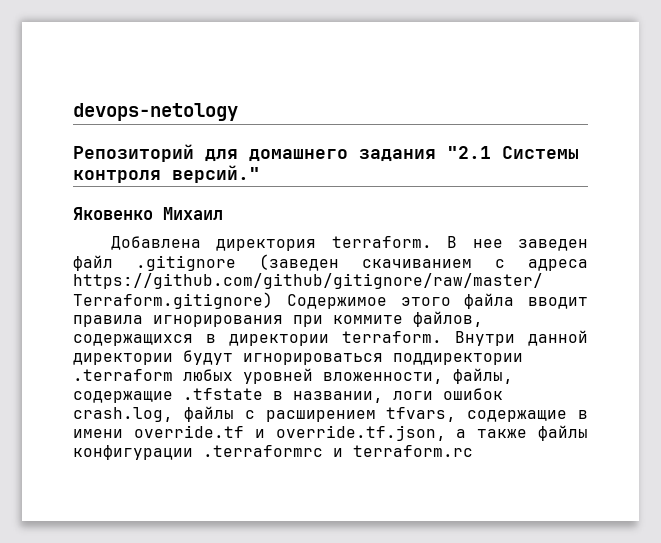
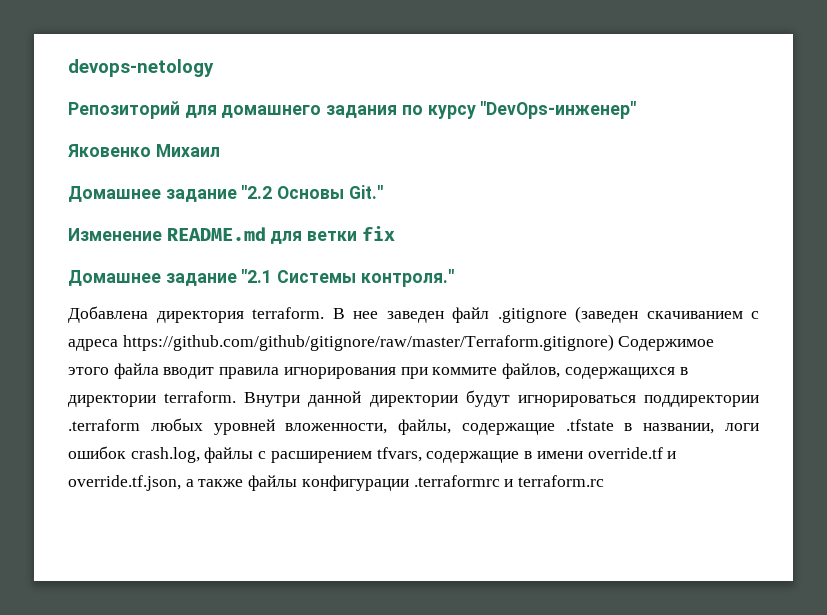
[447,146,579,159] [73,165,260,183] [73,207,223,220] "2.1 Системы контроля версий." // Яковенко Михаил -> [401,101,637,119] [68,144,220,157] [68,185,383,202] [68,226,395,244] [68,269,454,287] по курсу "DevOps-инженер" // Яковенко Михаил // Домашнее задание "2.2 Основы Git." // Изменение README.md для ветки fix // Домашнее задание "2.1 Системы контроля."

